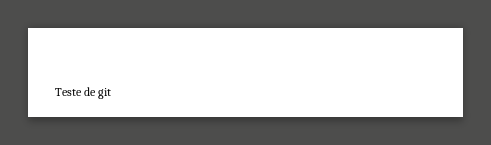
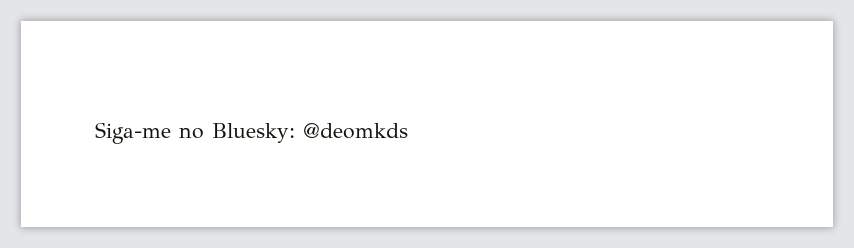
[55,87,112,99] Teste de git -> [95,122,408,144] Siga-me no Bluesky: @deomkds

